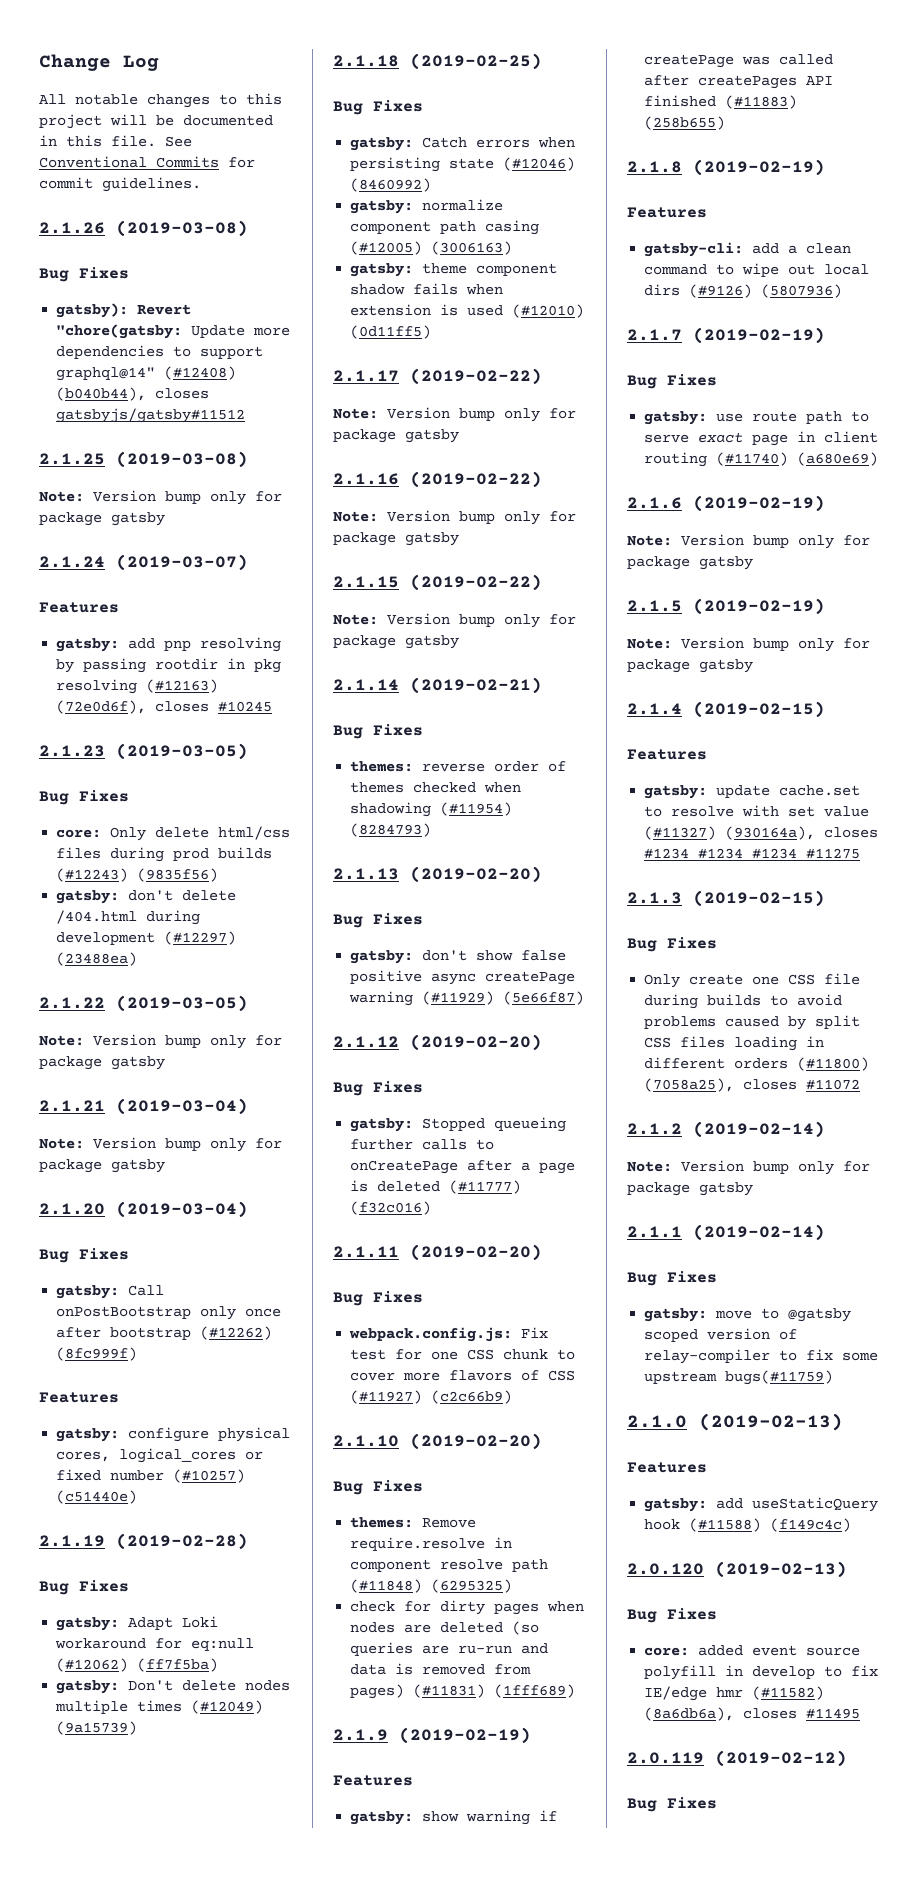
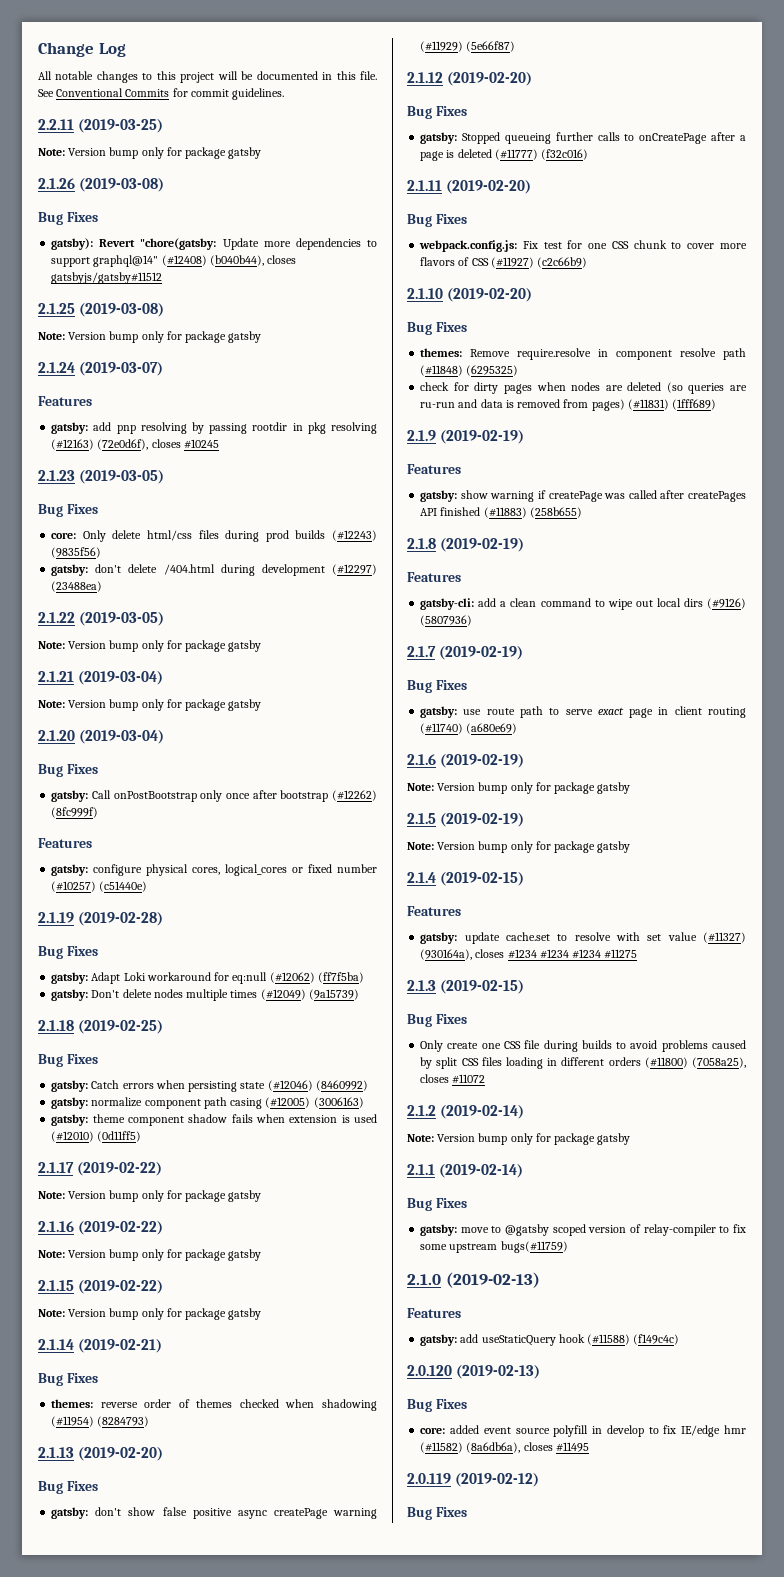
(201, 184) none -> [38,119,164,133] [38,147,262,159] // 2.2.11 (2019-03-25) // Note: Version bump only for package gatsby

